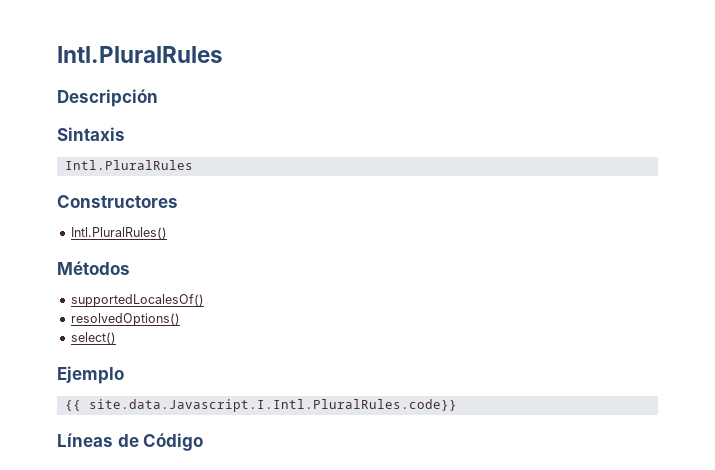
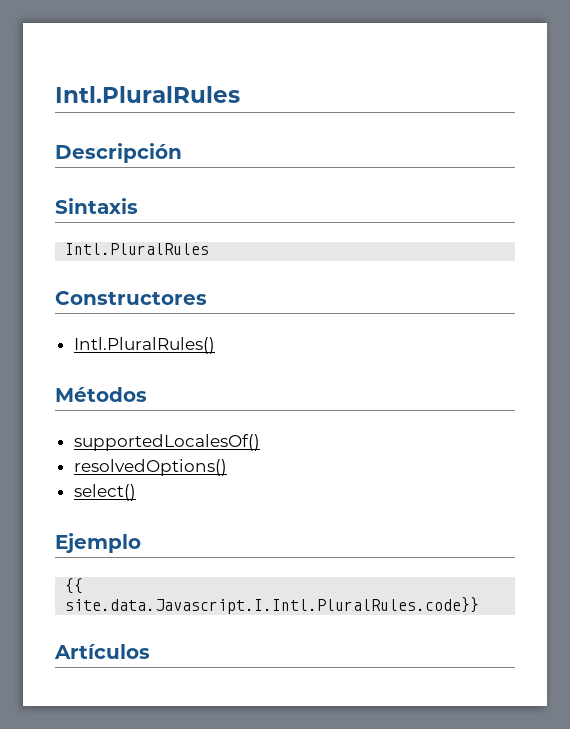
[57,433,204,451] Líneas de Código -> [54,644,150,659] Artículos

